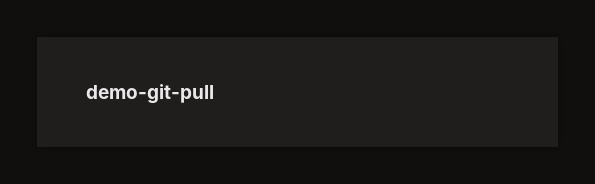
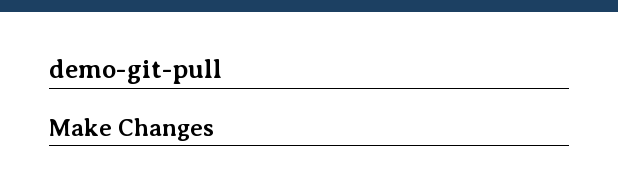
(214, 94) none -> [49,118,215,141] // Make Changes

